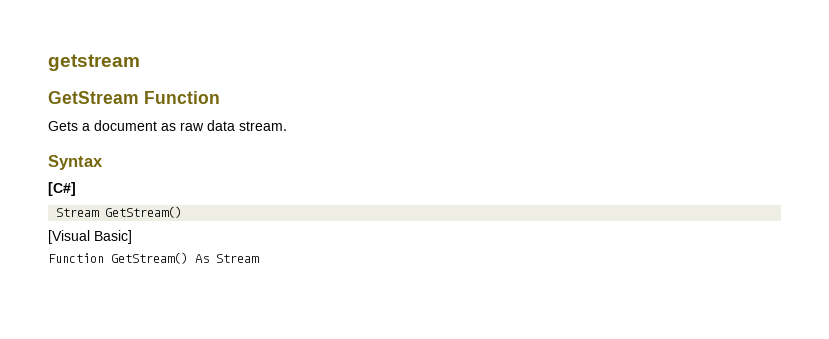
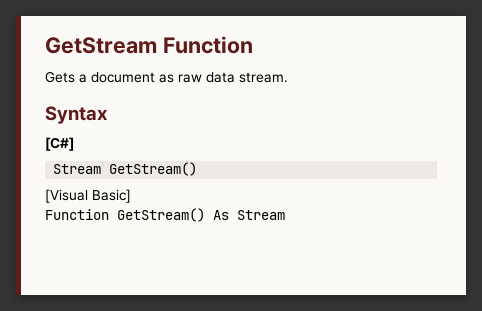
[48,54,140,71] getstream // -> (45, 45) none

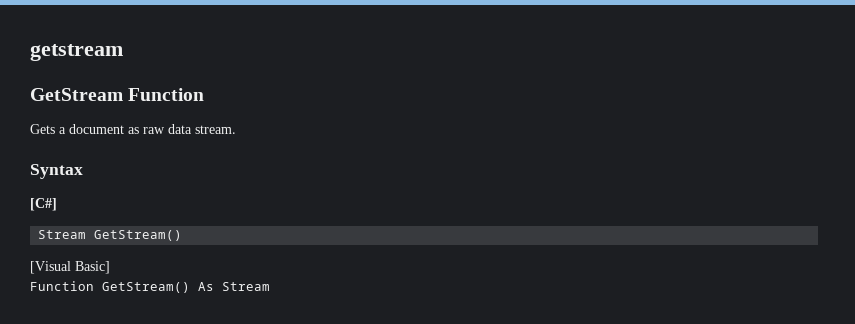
(45, 45) none -> [30,44,123,61] getstream //

